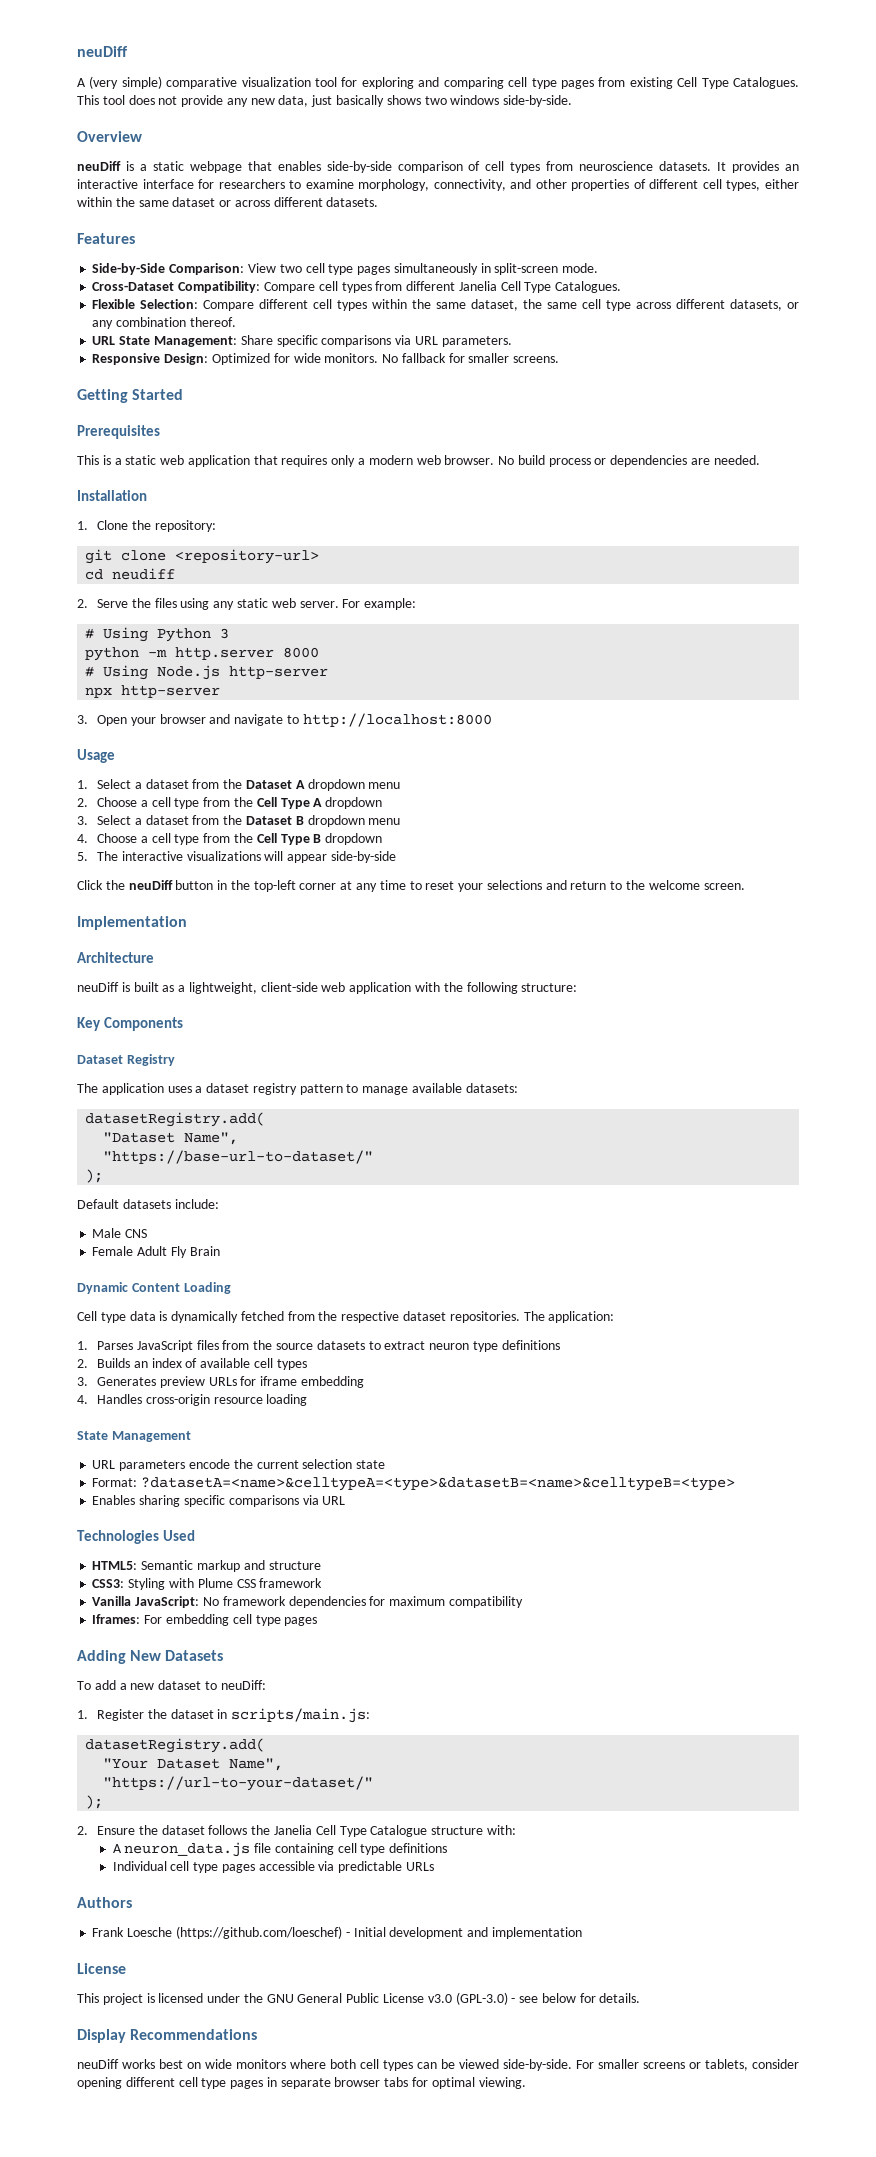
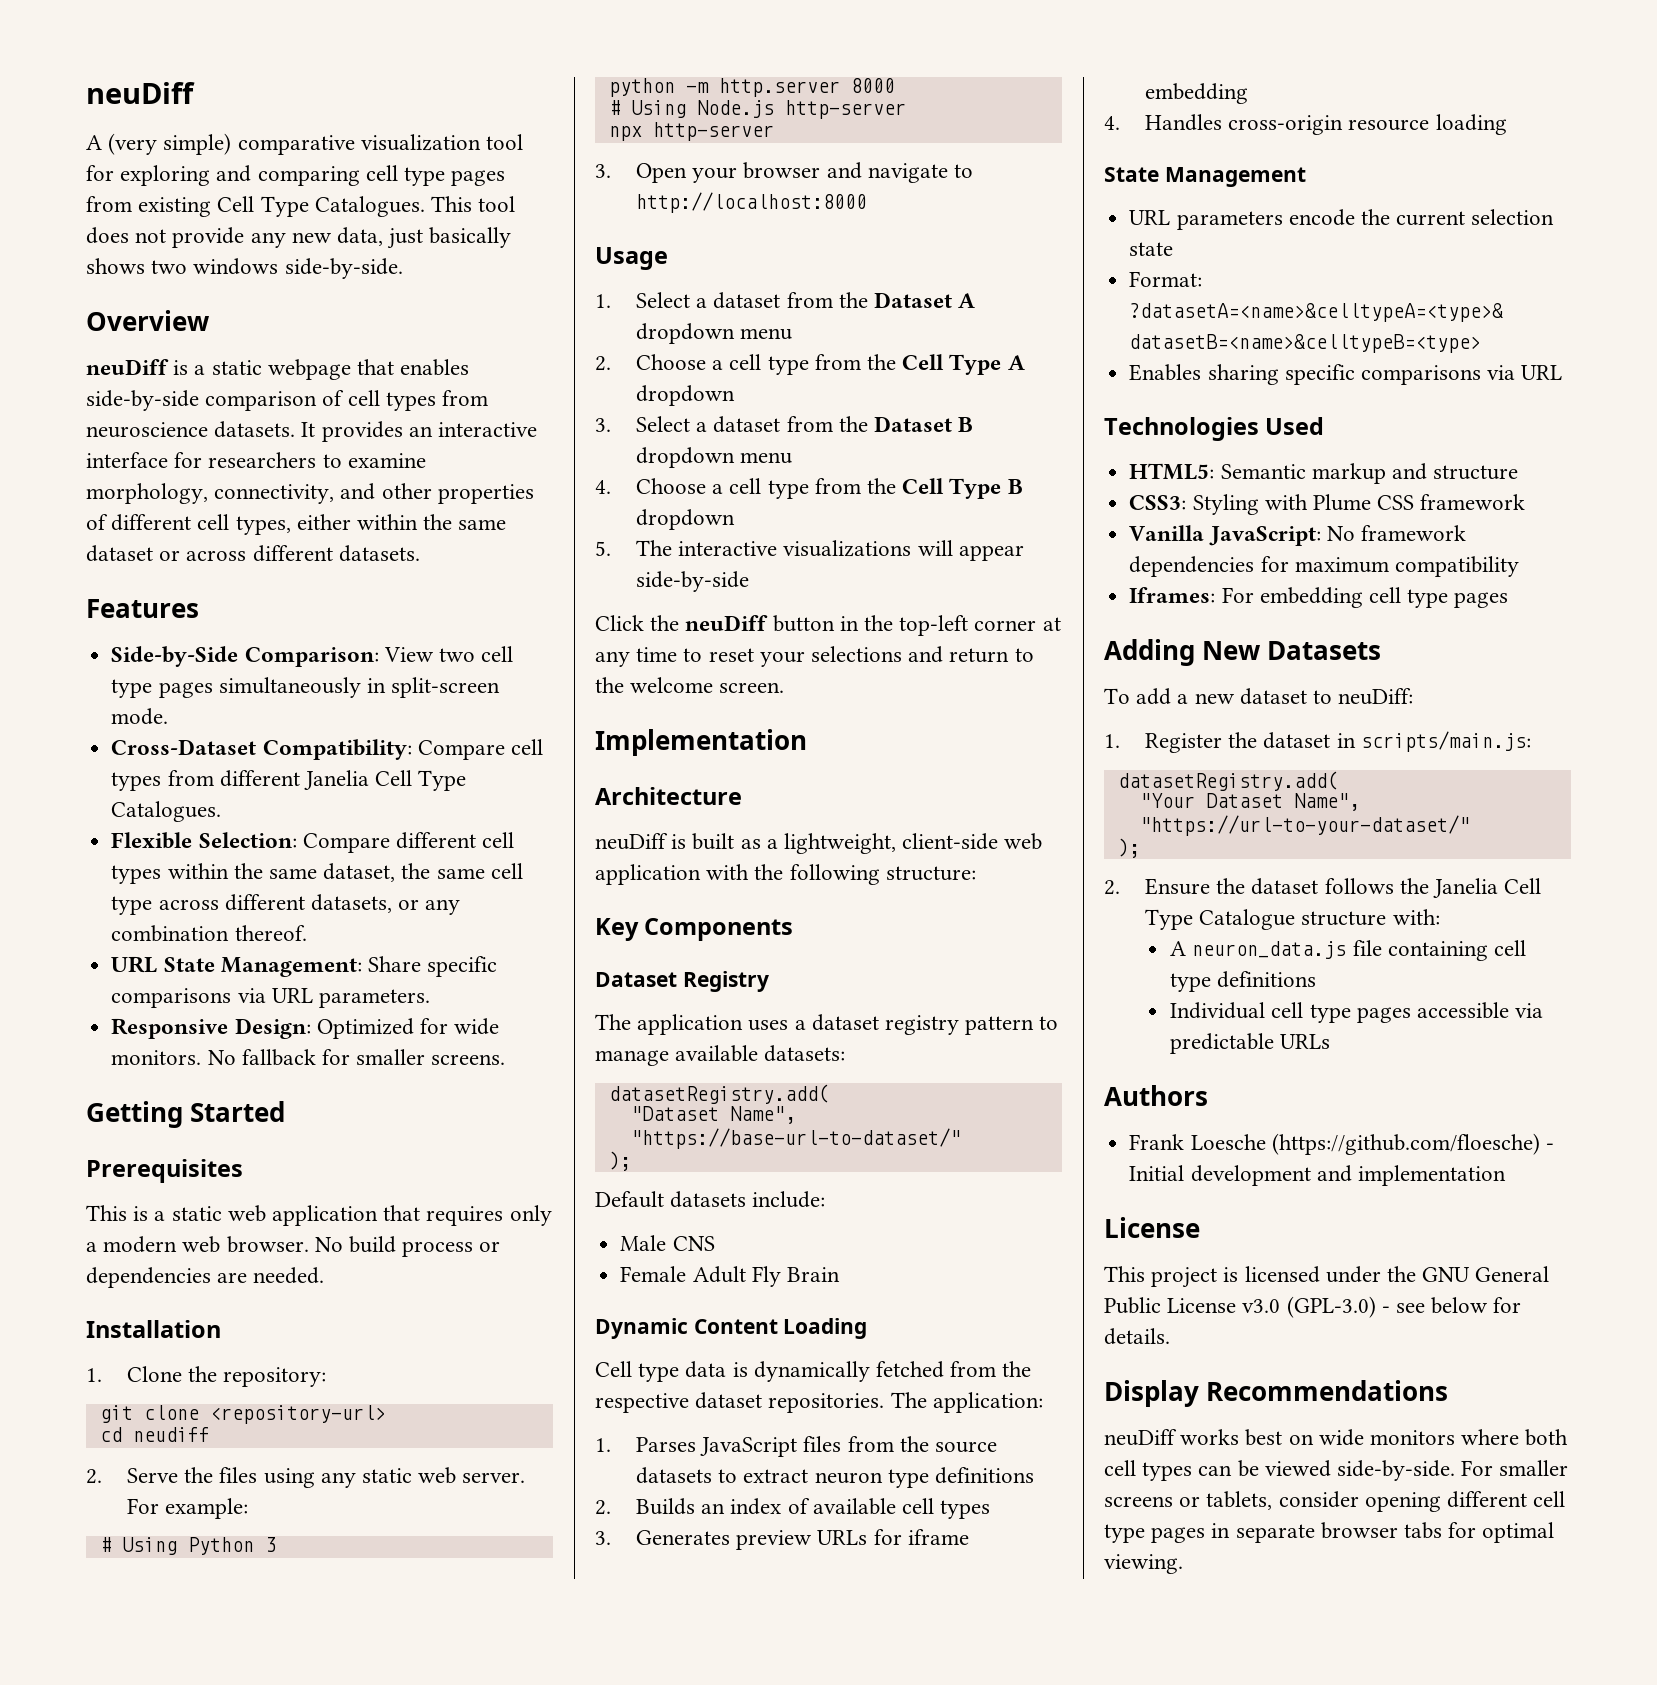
[175,1926,342,1939] (https://github.com/loeschef) -> [1271,1133,1540,1155] (https://github.com/floesche)

